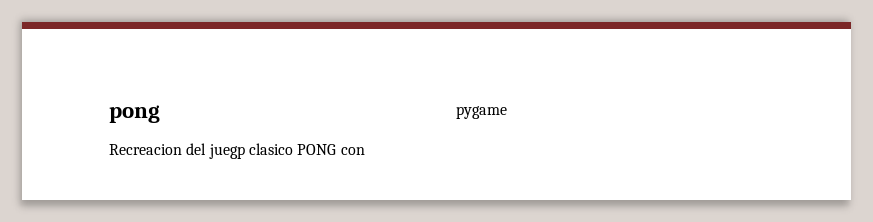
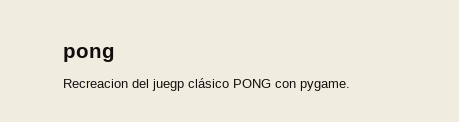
[248,143,293,155] clasico -> [188,78,229,88] clásico
[456,106,507,119] pygame -> [300,81,350,91] pygame.

